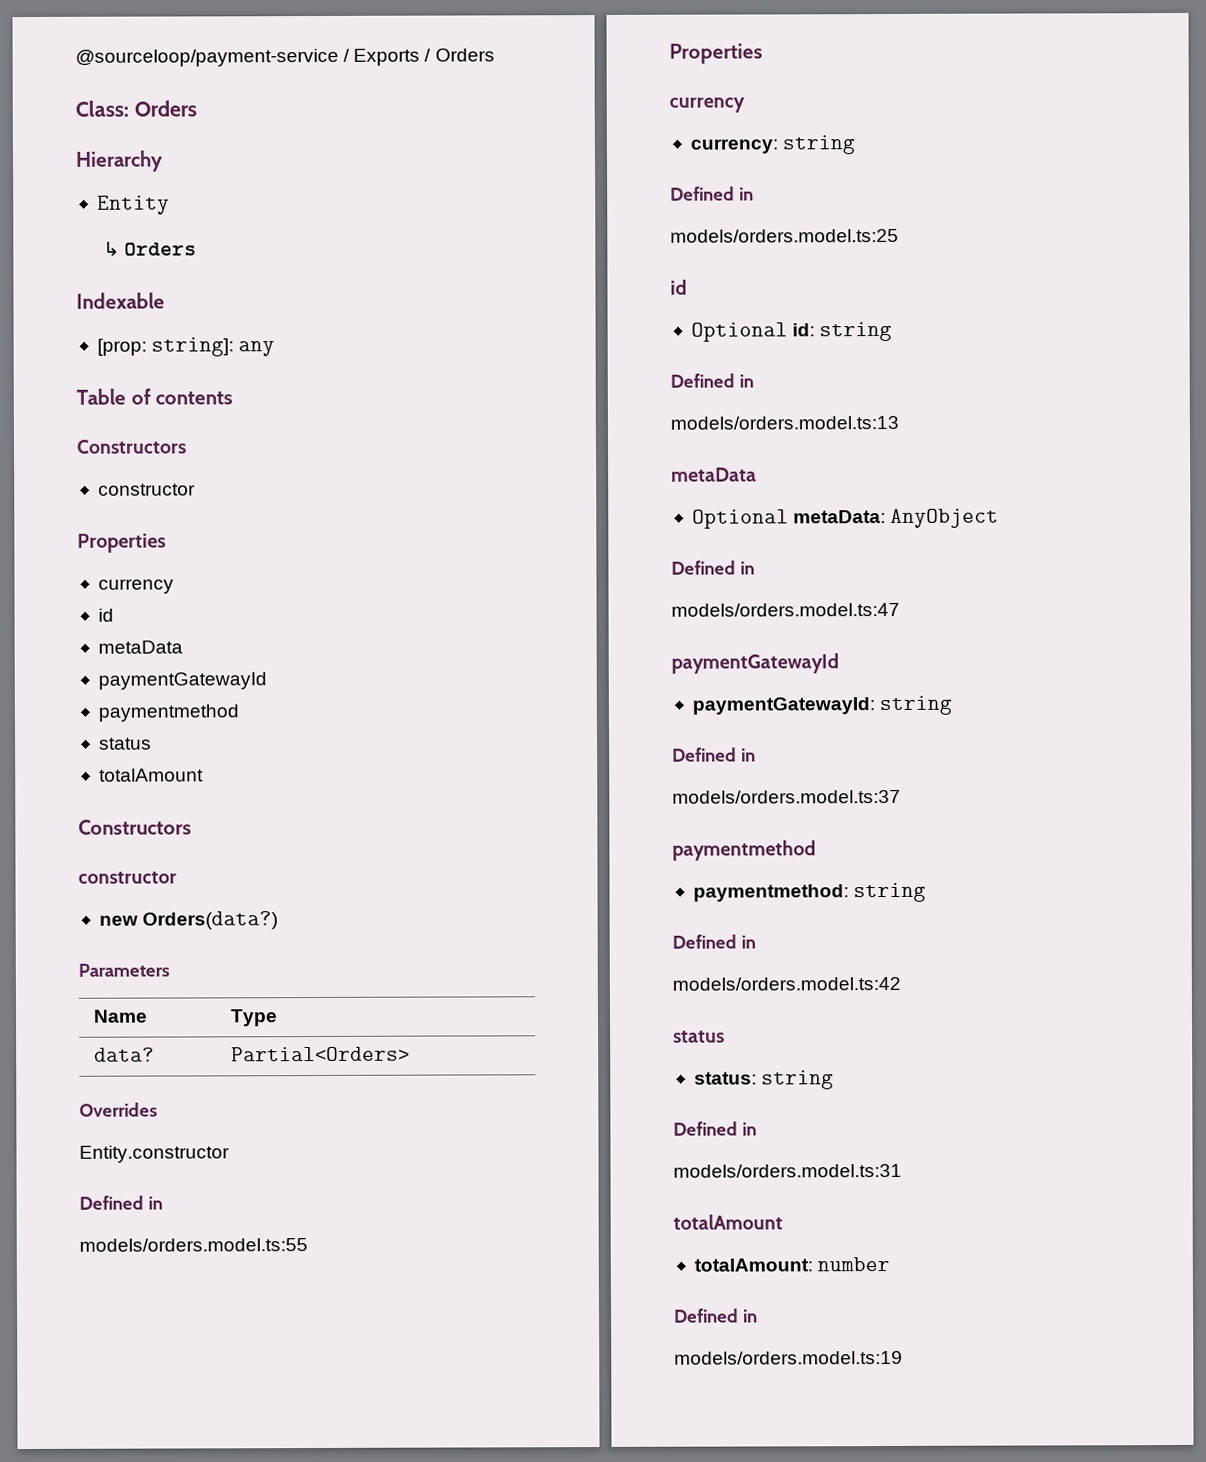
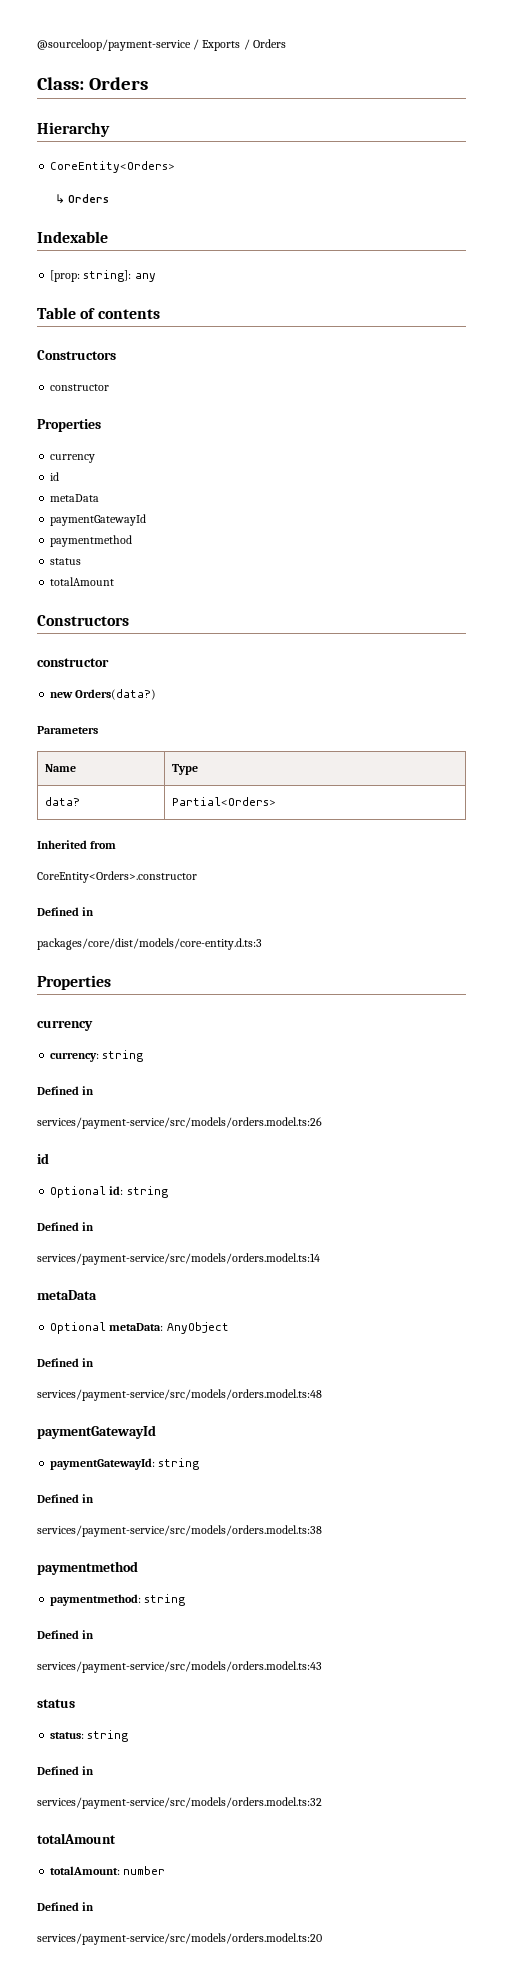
[96,195,170,215] Entity -> [50,161,176,173] CoreEntity<Orders>
[79,1102,158,1117] [79,1145,230,1163] [79,1195,163,1210] [79,1238,308,1252] Overrides // Entity.constructor // Defined in // models/orders.model.ts:55 -> [37,840,117,849] [37,871,197,883] [37,907,95,916] [37,938,262,950] Inherited from // CoreEntity<Orders>.constructor // Defined in // packages/core/dist/models/core-entity.d.ts:3
[670,228,899,243] models/orders.model.ts:25 -> [37,1117,322,1129] services/payment-service/src/models/orders.model.ts:26
[670,415,899,430] models/orders.model.ts:13 -> [37,1253,320,1265] services/payment-service/src/models/orders.model.ts:14
[671,602,900,617] models/orders.model.ts:47 -> [37,1389,322,1401] services/payment-service/src/models/orders.model.ts:48
[672,789,901,804] models/orders.model.ts:37 -> [37,1525,322,1537] services/payment-service/src/models/orders.model.ts:38
[672,976,901,991] models/orders.model.ts:42 -> [37,1661,322,1673] services/payment-service/src/models/orders.model.ts:43
[673,1163,902,1178] models/orders.model.ts:31 -> [37,1797,322,1809] services/payment-service/src/models/orders.model.ts:32
[674,1350,903,1365] models/orders.model.ts:19 -> [37,1933,322,1945] services/payment-service/src/models/orders.model.ts:20

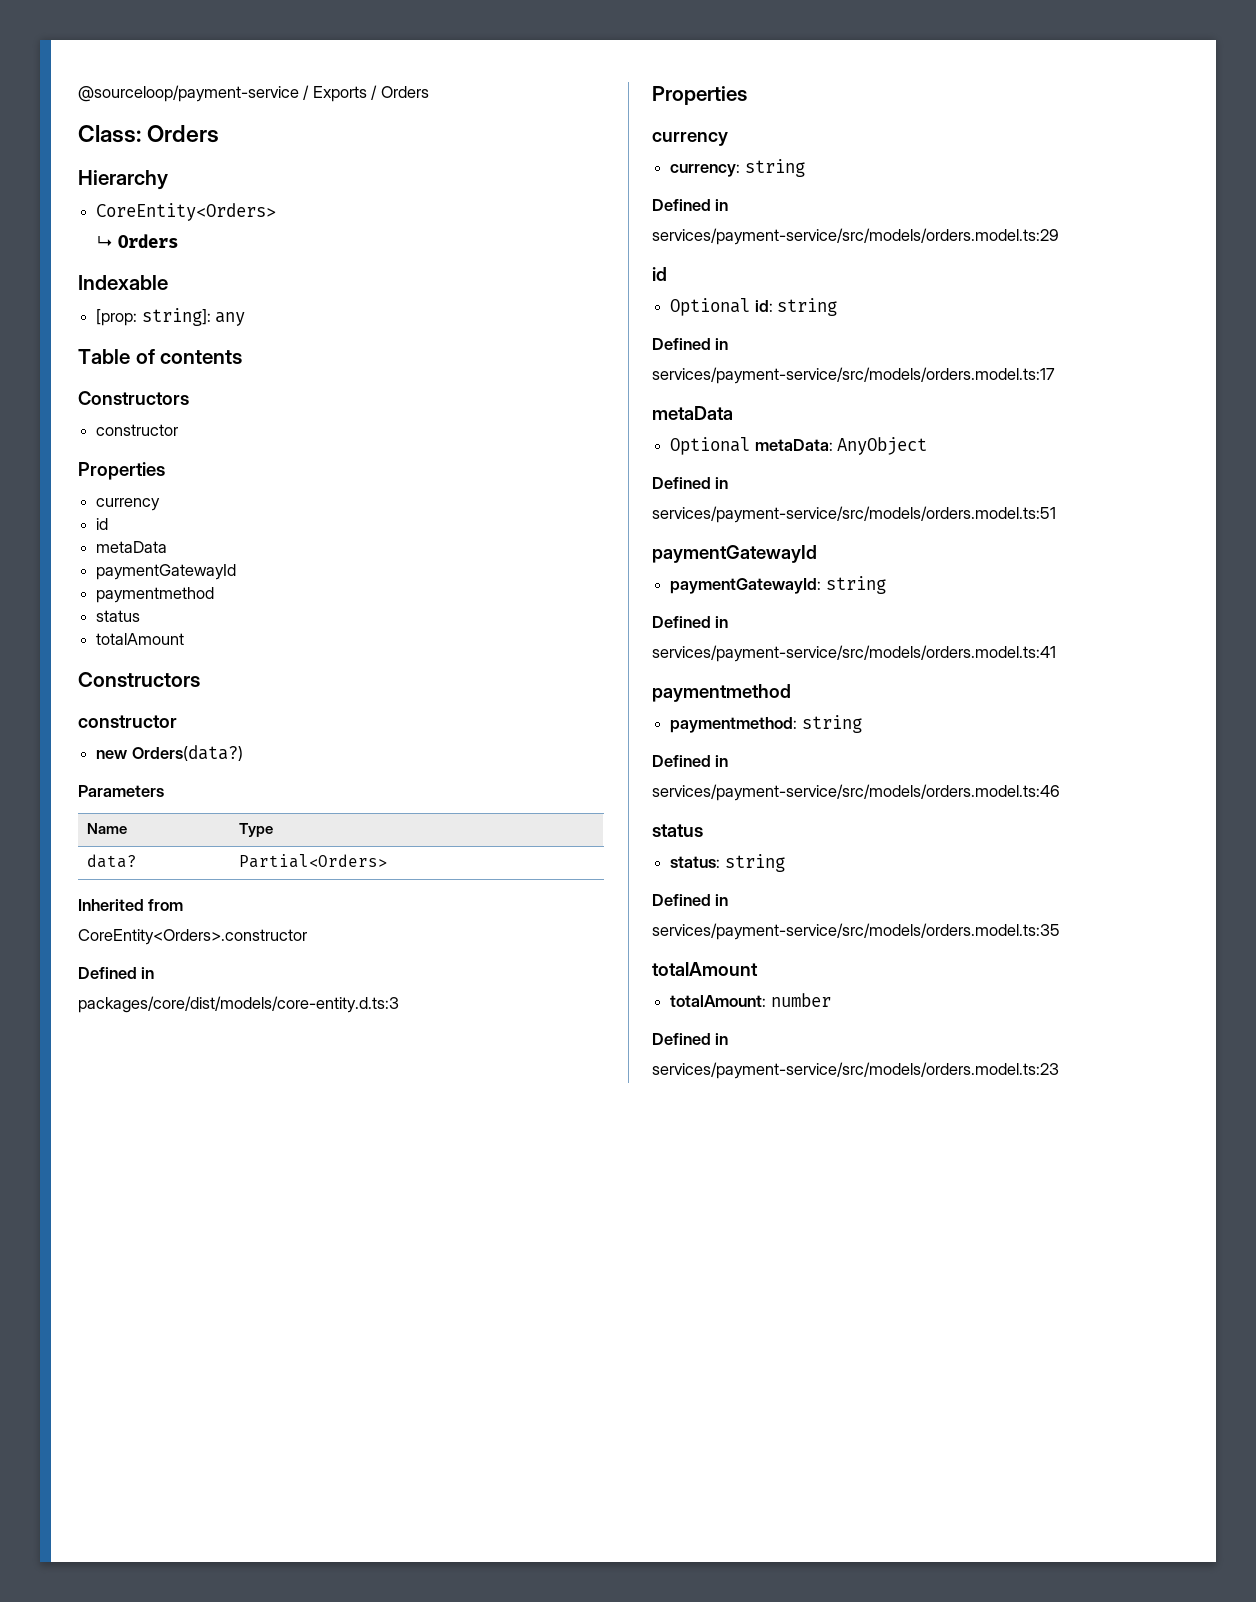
[37,1117,322,1129] services/payment-service/src/models/orders.model.ts:26 -> [652,228,1059,245] services/payment-service/src/models/orders.model.ts:29
[37,1253,320,1265] services/payment-service/src/models/orders.model.ts:14 -> [652,367,1055,384] services/payment-service/src/models/orders.model.ts:17
[37,1389,322,1401] services/payment-service/src/models/orders.model.ts:48 -> [652,506,1056,523] services/payment-service/src/models/orders.model.ts:51
[37,1525,322,1537] services/payment-service/src/models/orders.model.ts:38 -> [652,645,1056,662] services/payment-service/src/models/orders.model.ts:41
[37,1661,322,1673] services/payment-service/src/models/orders.model.ts:43 -> [652,784,1060,801] services/payment-service/src/models/orders.model.ts:46
[37,1797,322,1809] services/payment-service/src/models/orders.model.ts:32 -> [652,923,1060,940] services/payment-service/src/models/orders.model.ts:35
[37,1933,322,1945] services/payment-service/src/models/orders.model.ts:20 -> [652,1062,1059,1079] services/payment-service/src/models/orders.model.ts:23

